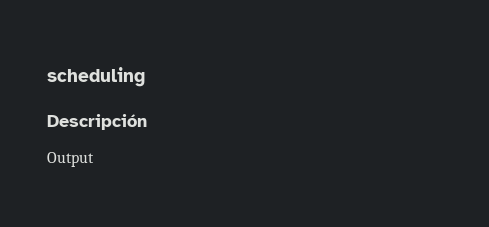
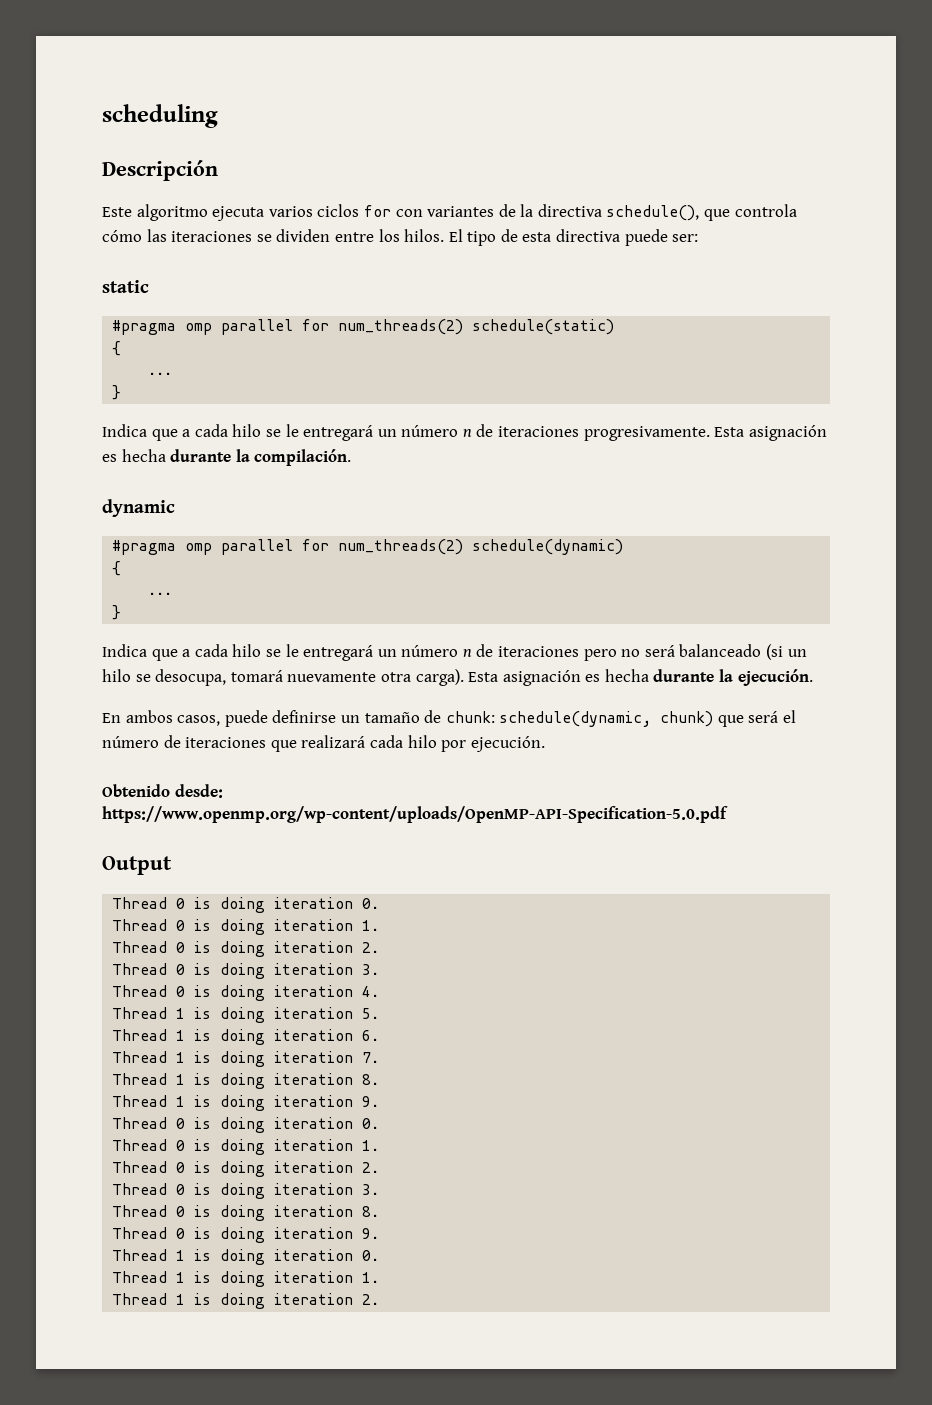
[47,152,94,167] Output -> [102,204,797,221] [102,229,699,246] [102,280,149,293] [112,319,615,335] [112,341,122,356] [148,372,173,375] [112,385,122,400] [102,424,827,441] [102,449,352,466] [102,499,175,517] [112,539,624,555] [112,561,122,576] [148,592,173,595] [112,605,122,620] [102,644,807,661] [102,669,813,686] [102,710,797,727] [102,735,545,752] [102,784,223,798] [102,806,728,823] [102,856,172,875] [112,897,380,913] [112,919,380,935] [112,941,380,957] [112,963,380,979] [112,985,380,1001] [112,1007,380,1023] [112,1029,380,1045] [112,1051,380,1067] [112,1073,380,1089] [112,1095,380,1111] [112,1117,380,1133] [112,1139,380,1155] [112,1161,380,1177] [112,1183,380,1199] [112,1205,380,1221] [112,1227,380,1243] [112,1249,380,1265] [112,1271,380,1287] [112,1293,380,1309] Este algoritmo ejecuta varios ciclos for con variantes de la directiva schedule(), que controla cómo las iteraciones se dividen entre los hilos. El tipo de esta directiva puede ser: // static // #pragma omp parallel for num_threads(2) schedule(static) // { // ... // } // Indica que a cada hilo se le entregará un número n de iteraciones progresivamente. Esta asignación es hecha durante la compilación. // dynamic // #pragma omp parallel for num_threads(2) schedule(dynamic) // { // ... // } // Indica que a cada hilo se le entregará un número n de iteraciones pero no será balanceado (si un hilo se desocupa, tomará nuevamente otra carga). Esta asignación es hecha durante la ejecución. // En ambos casos, puede definirse un tamaño de chunk: schedule(dynamic, chunk) que será el número de iteraciones que realizará cada hilo por ejecución. // Obtenido desde: https://www.openmp.org/wp-content/uploads/OpenMP-API-Specification-5.0.pdf // Output // Thread 0 is doing iteration 0. // Thread 0 is doing iteration 1. // Thread 0 is doing iteration 2. // Thread 0 is doing iteration 3. // Thread 0 is doing iteration 4. // Thread 1 is doing iteration 5. // Thread 1 is doing iteration 6. // Thread 1 is doing iteration 7. // Thread 1 is doing iteration 8. // Thread 1 is doing iteration 9. // Thread 0 is doing iteration 0. // Thread 0 is doing iteration 1. // Thread 0 is doing iteration 2. // Thread 0 is doing iteration 3. // Thread 0 is doing iteration 8. // Thread 0 is doing iteration 9. // Thread 1 is doing iteration 0. // Thread 1 is doing iteration 1. // Thread 1 is doing iteration 2.

